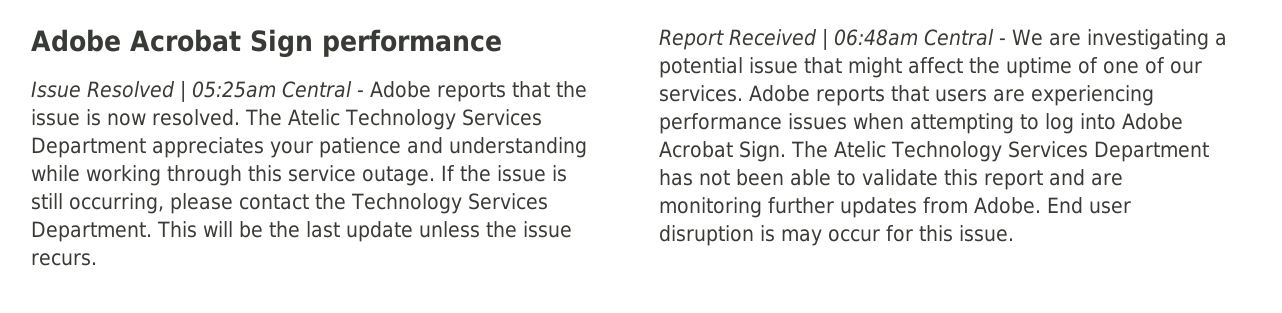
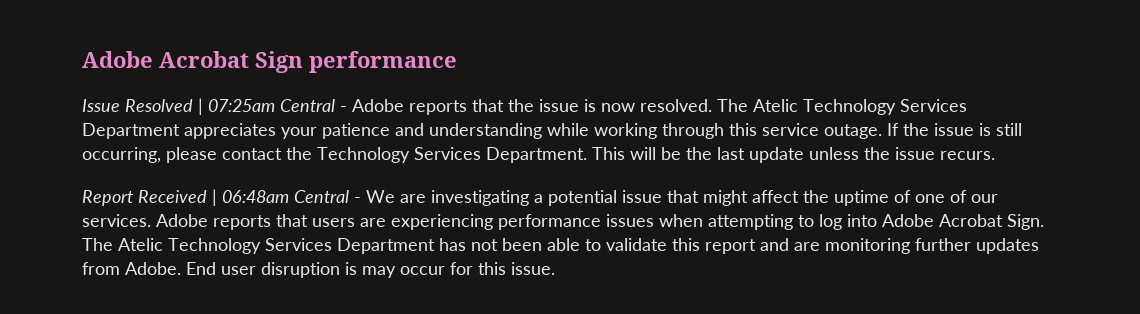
[192,81,276,98] 05:25am -> [208,99,275,112] 07:25am

